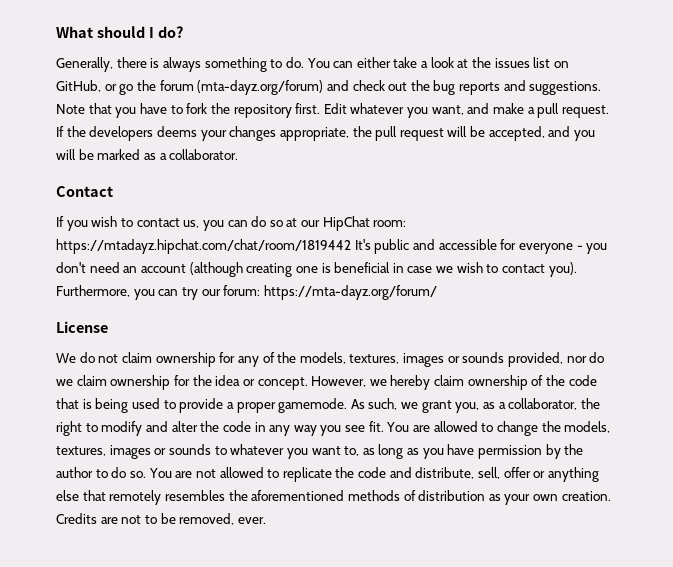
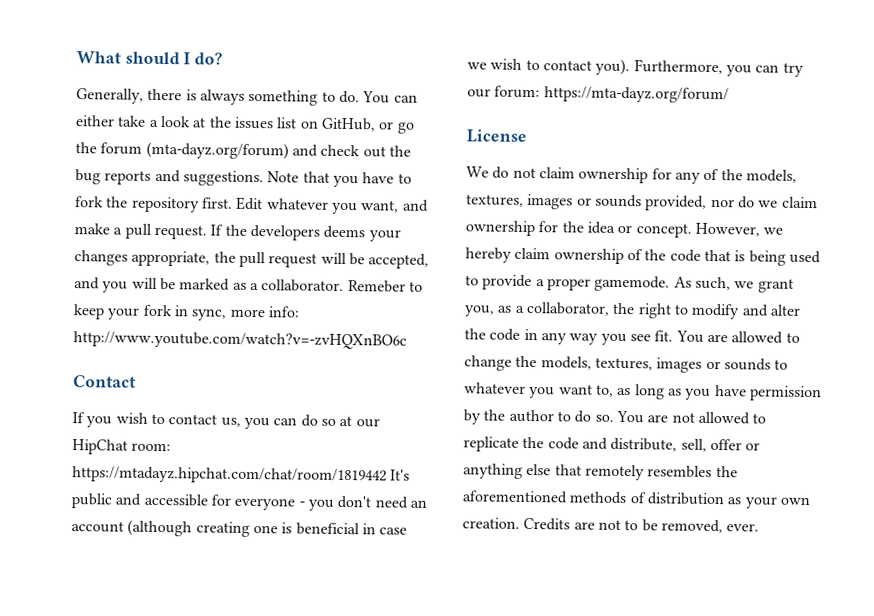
(239, 154) none -> [347,280,423,293] [73,304,300,321] [73,331,407,350] Remeber to keep your fork in sync, more info: http://www.youtube.com/watch?v=-zvHQXnBO6c

